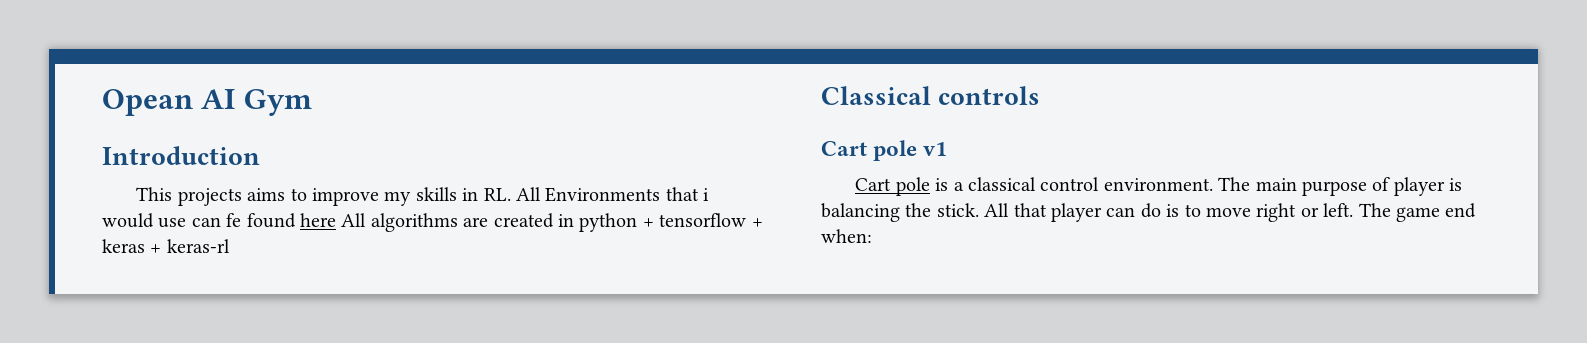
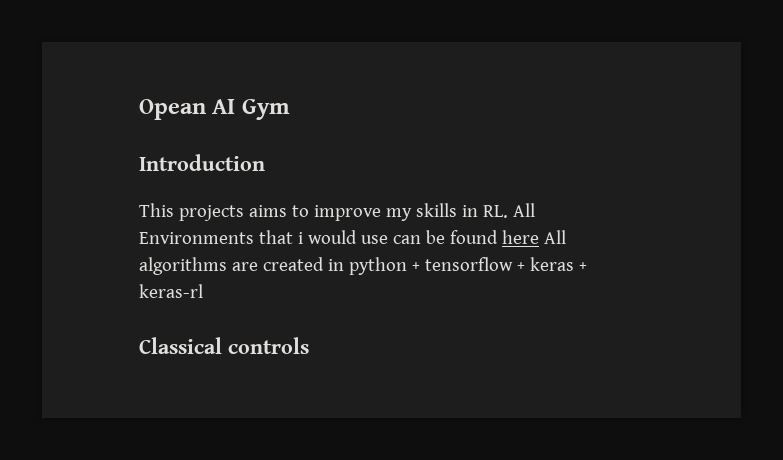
[226,213,242,227] fe -> [425,230,445,244] be
[821,140,948,161] [855,177,1463,196] [821,203,1477,222] [821,229,872,243] // Cart pole v1 // Cart pole is a classical control environment. The main purpose of player is balancing the stick. All that player can do is to move right or left. The game end when: -> (309, 345) none

